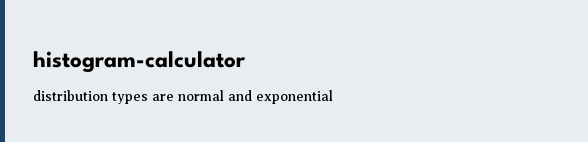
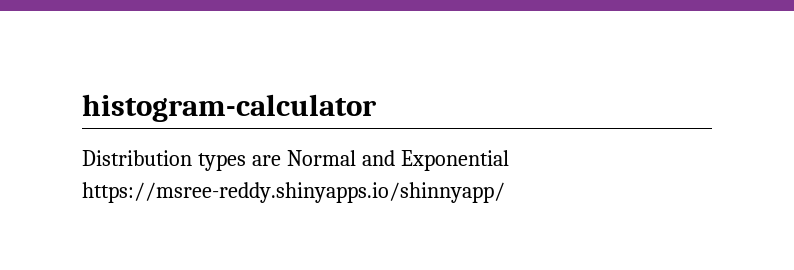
[33,90,108,101] distribution -> [82,150,192,166] Distribution
[178,90,333,104] normal and exponential -> [286,150,509,171] [82,182,505,203] Normal and Exponential https://msree-reddy.shinyapps.io/shinnyapp/

